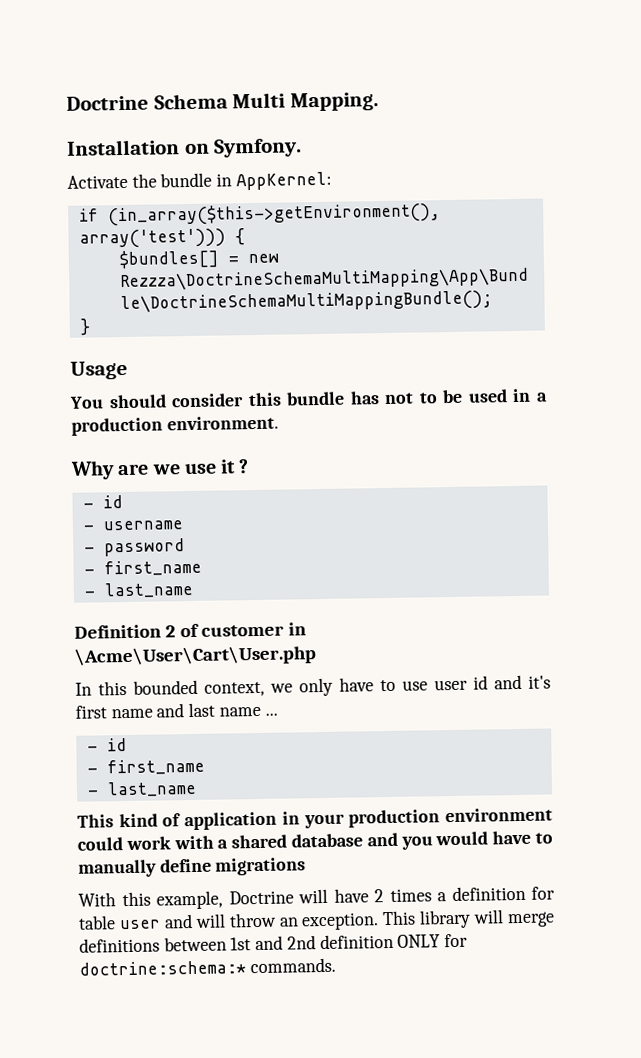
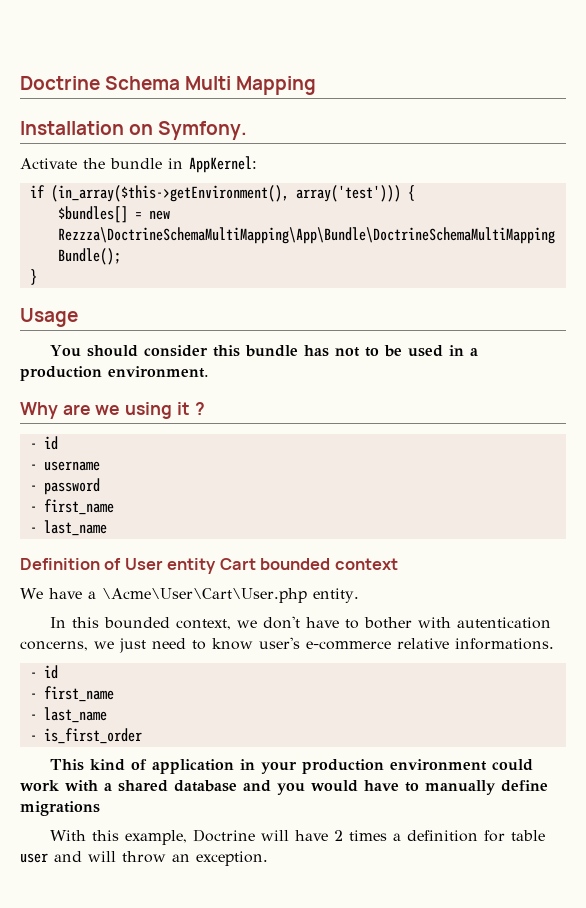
[289,92,379,112] Mapping. -> [236,76,317,95] Mapping
[183,463,217,475] use -> [125,402,173,419] using
[164,622,307,638] 2 of customer in -> [104,558,398,574] [20,588,96,599] of User entity Cart bounded context // We have a
(317, 656) none -> [312,588,359,603] entity.
[299,674,551,697] [75,702,278,719] only have to use user id and it's first name and last name ... -> [263,616,552,629] [20,637,554,653] don't have to bother with autentication concerns, we just need to know user's e-commerce relative informations.
(197, 789) none -> [29,728,142,744] // - is_first_order
[382,909,555,929] [79,933,469,953] [79,957,336,976] This library will merge definitions between 1st and 2nd definition ONLY for doctrine:schema:* commands. -> (268, 858) none

